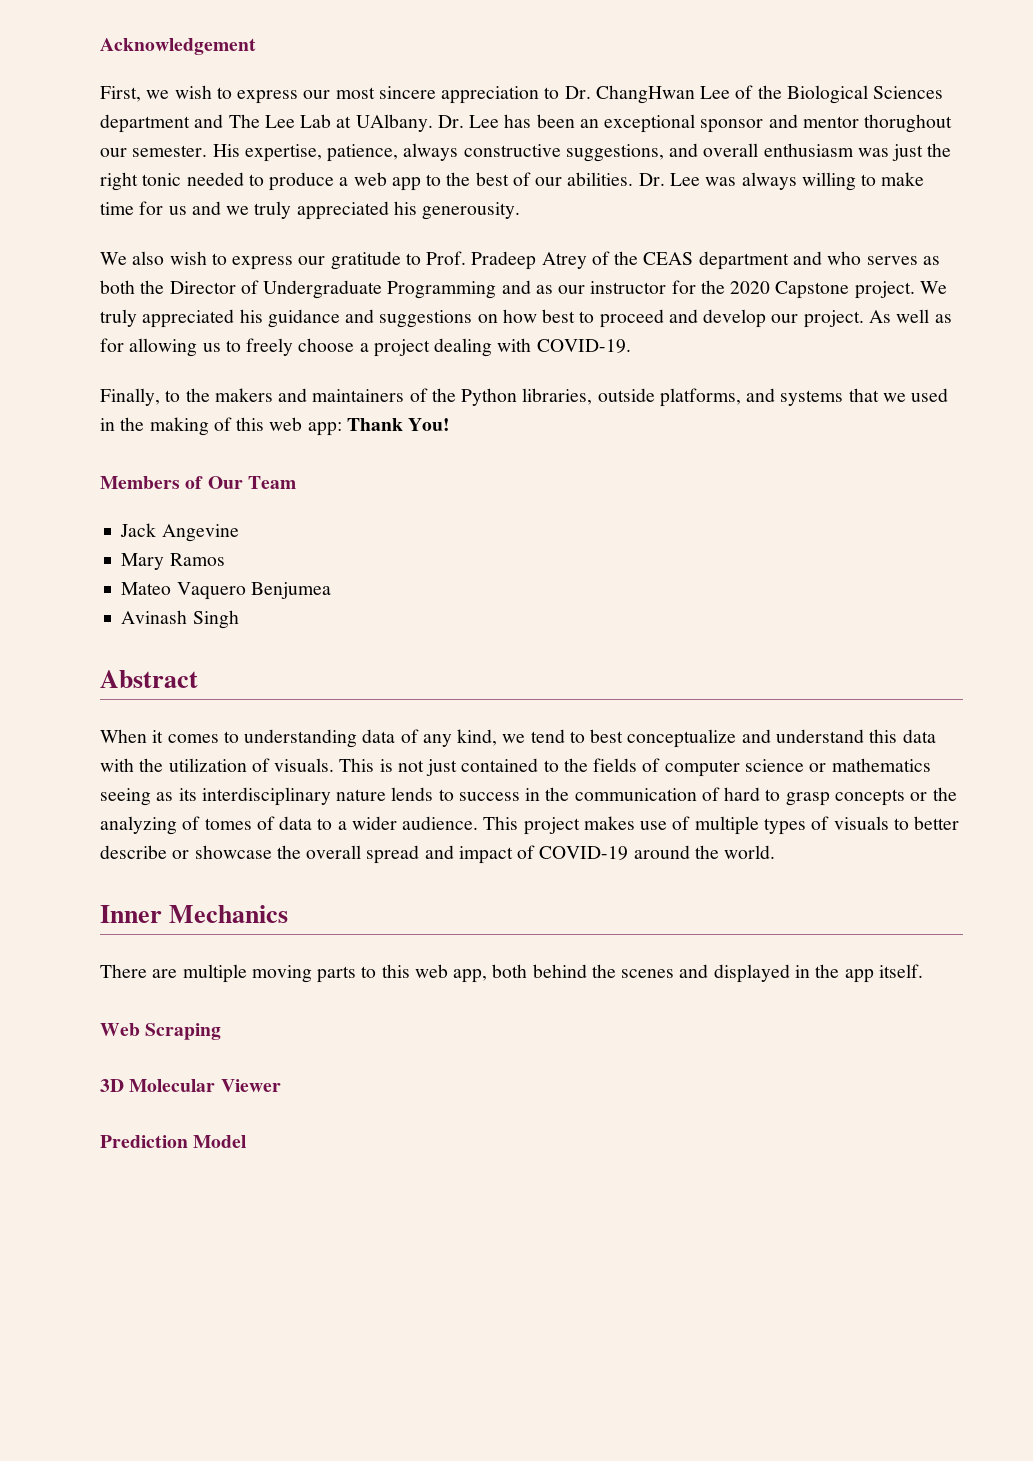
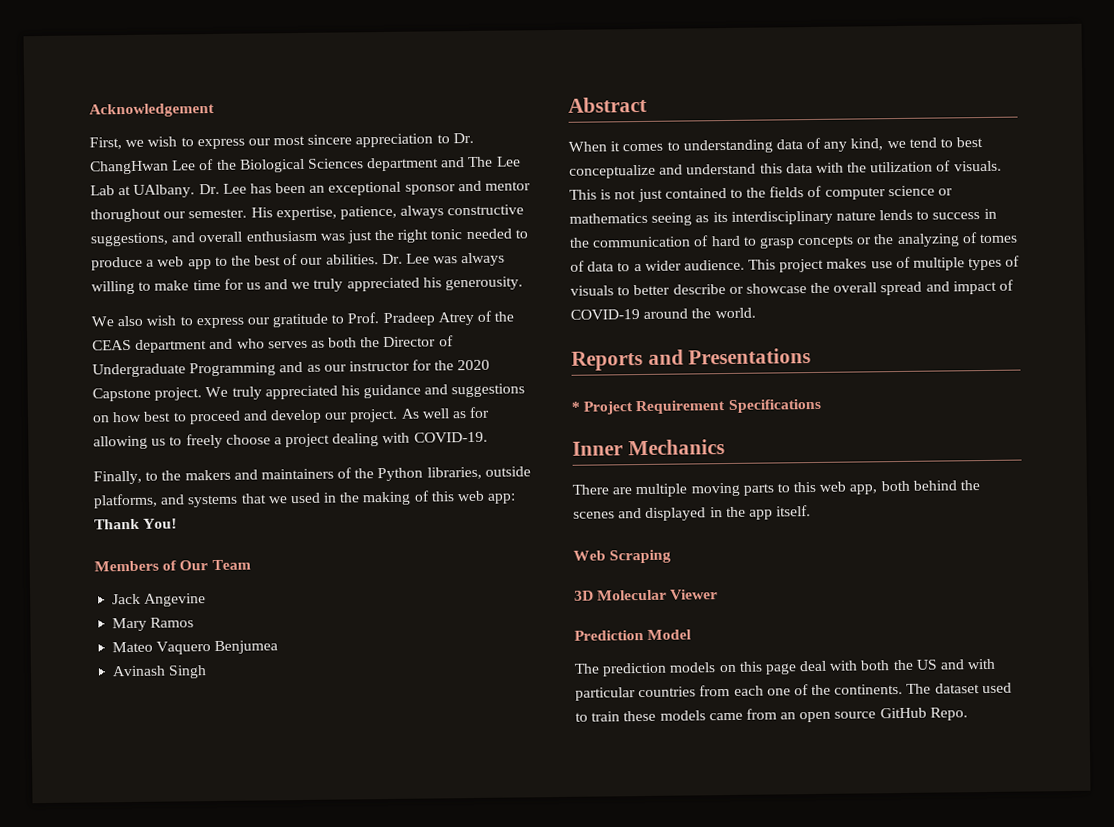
(776, 852) none -> [571,348,812,371] [571,398,821,415] // Reports and Presentations // * Project Requirement Specifications
(247, 1141) none -> [574,658,997,677] [575,682,1012,701] [575,707,968,723] // The prediction models on this page deal with both the US and with particular countries from each one of the continents. The dataset used to train these models came from an open source GitHub Repo.

